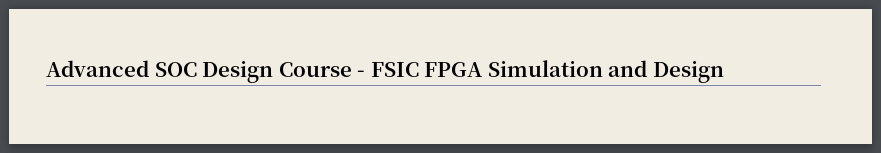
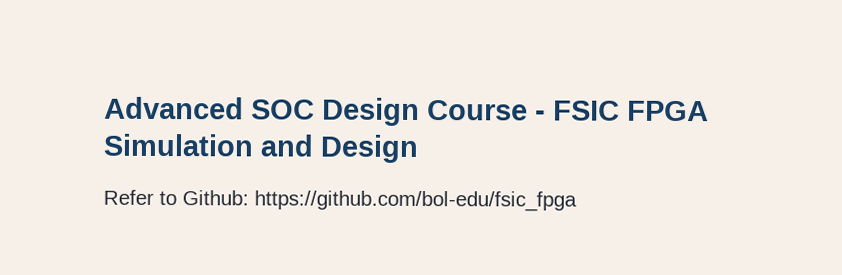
(724, 72) none -> [103,189,577,212] // Refer to Github: https://github.com/bol-edu/fsic_fpga

